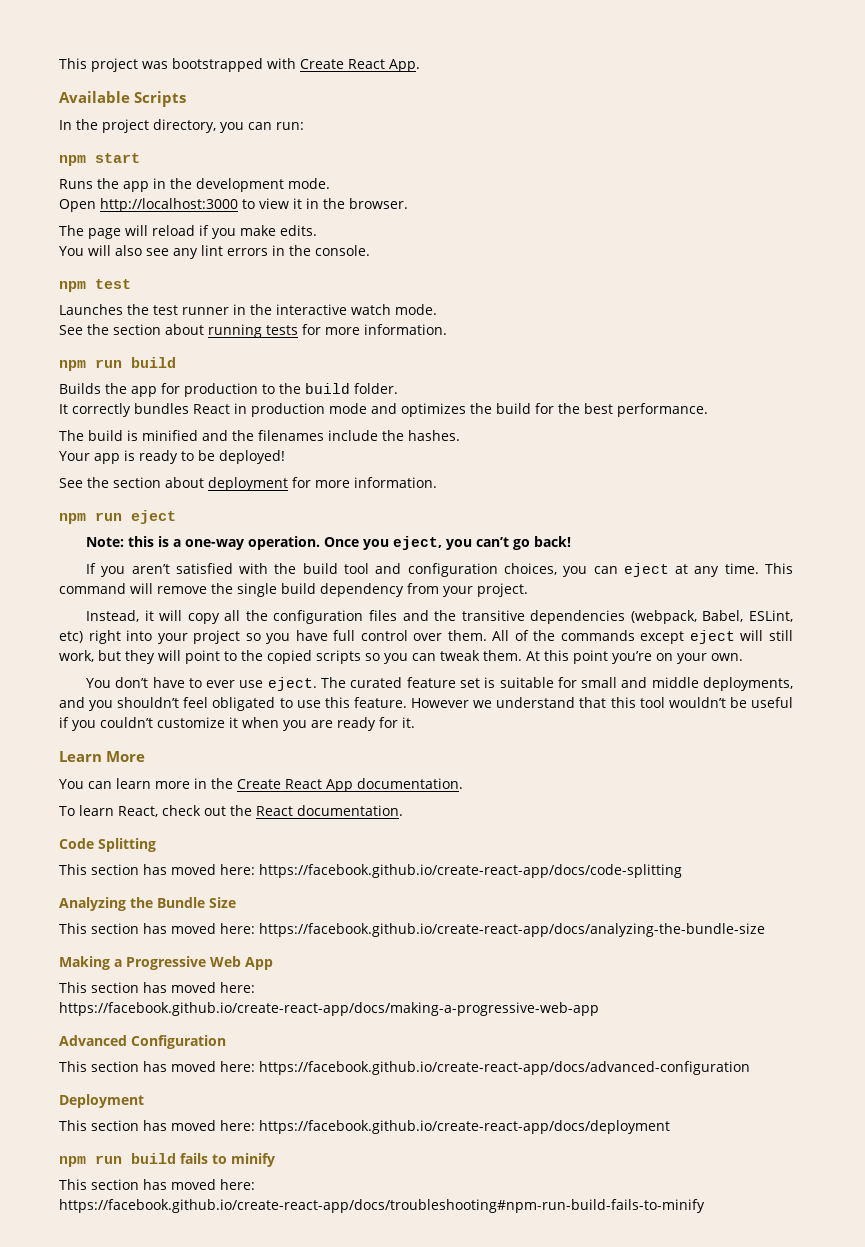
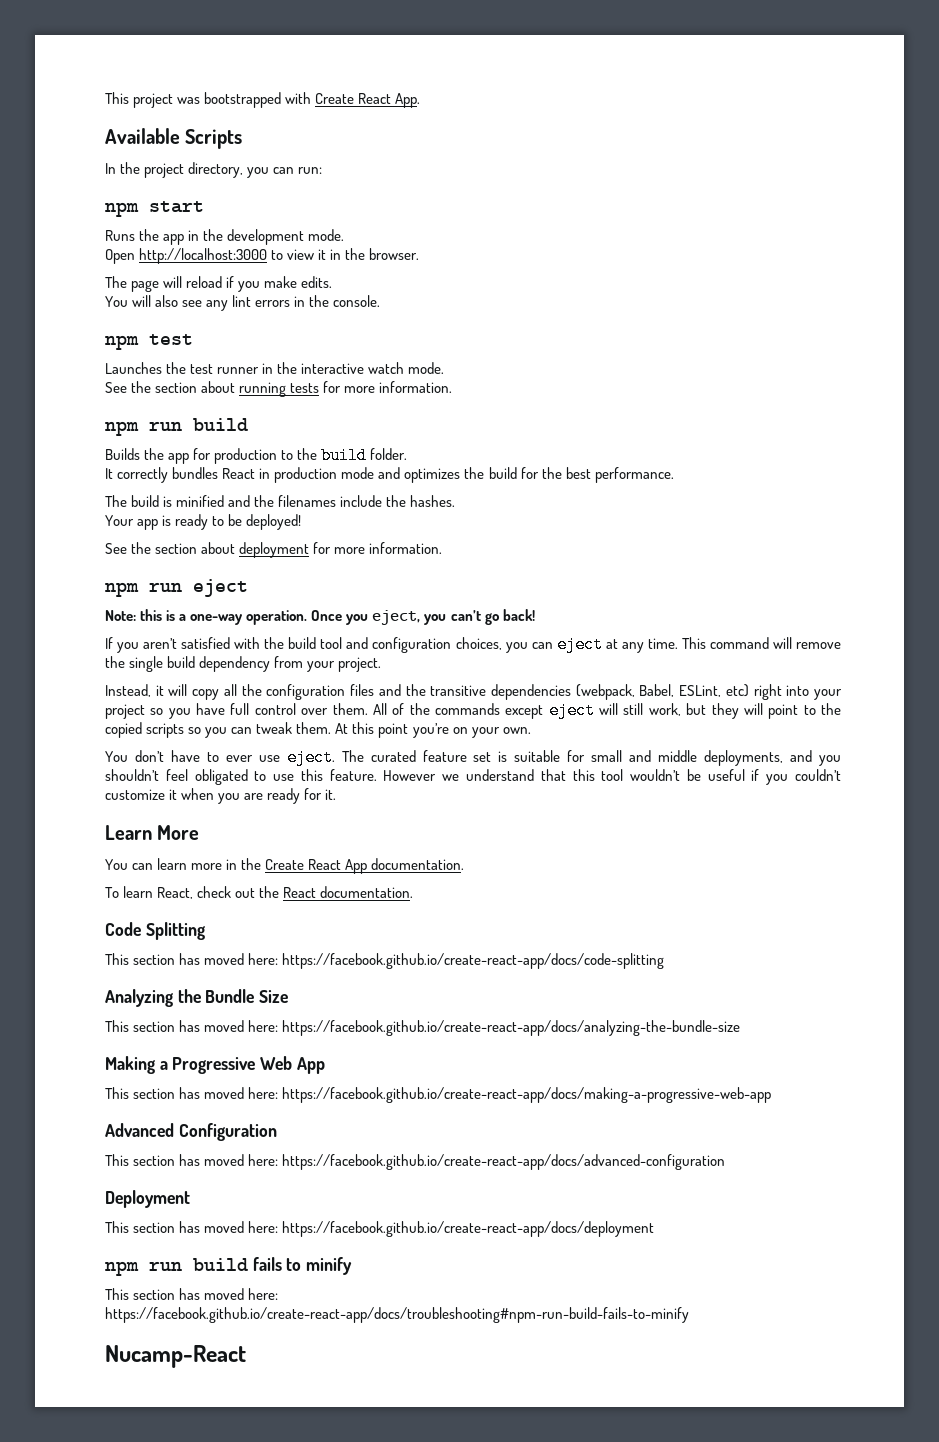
(705, 1206) none -> [105,1345,246,1368] // Nucamp-React

